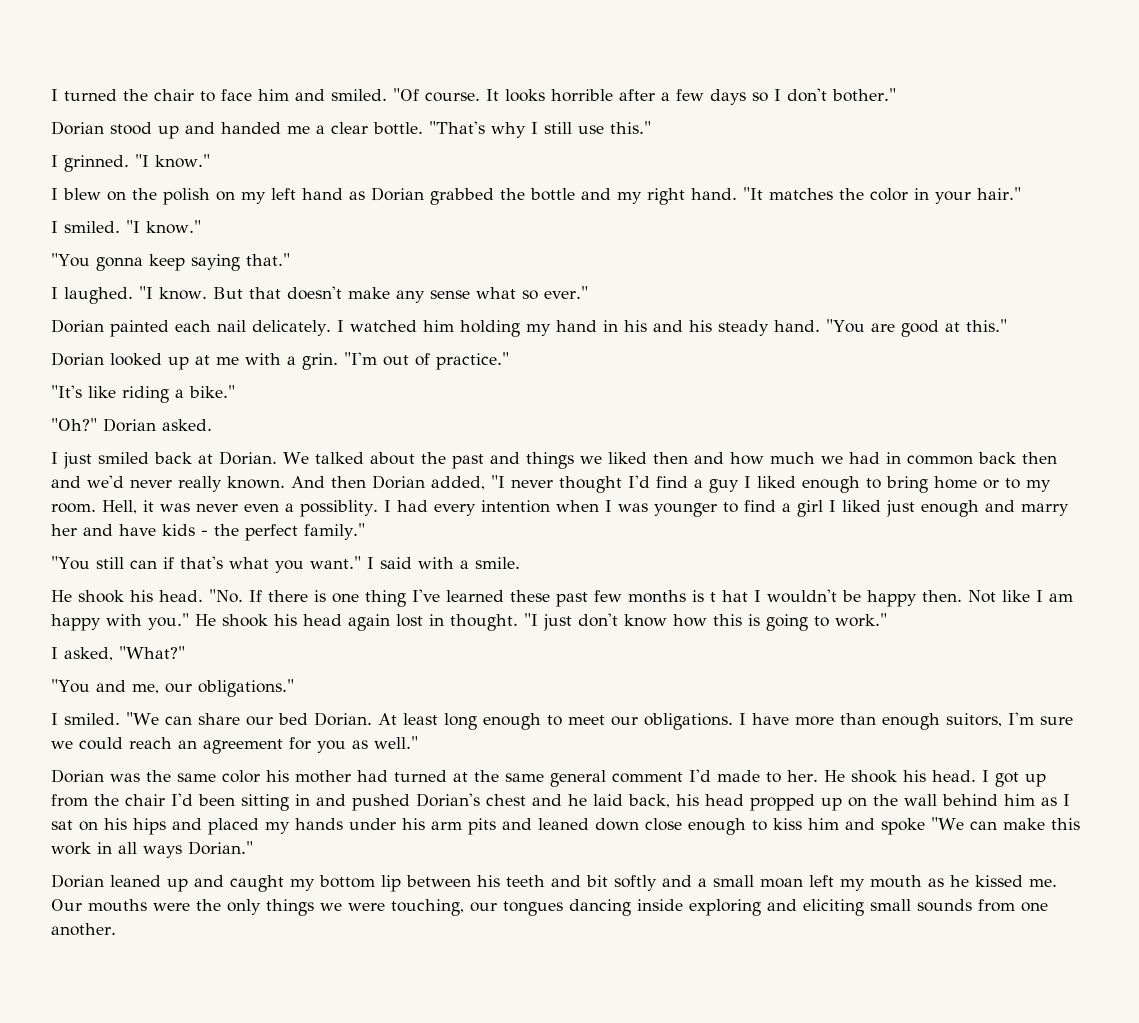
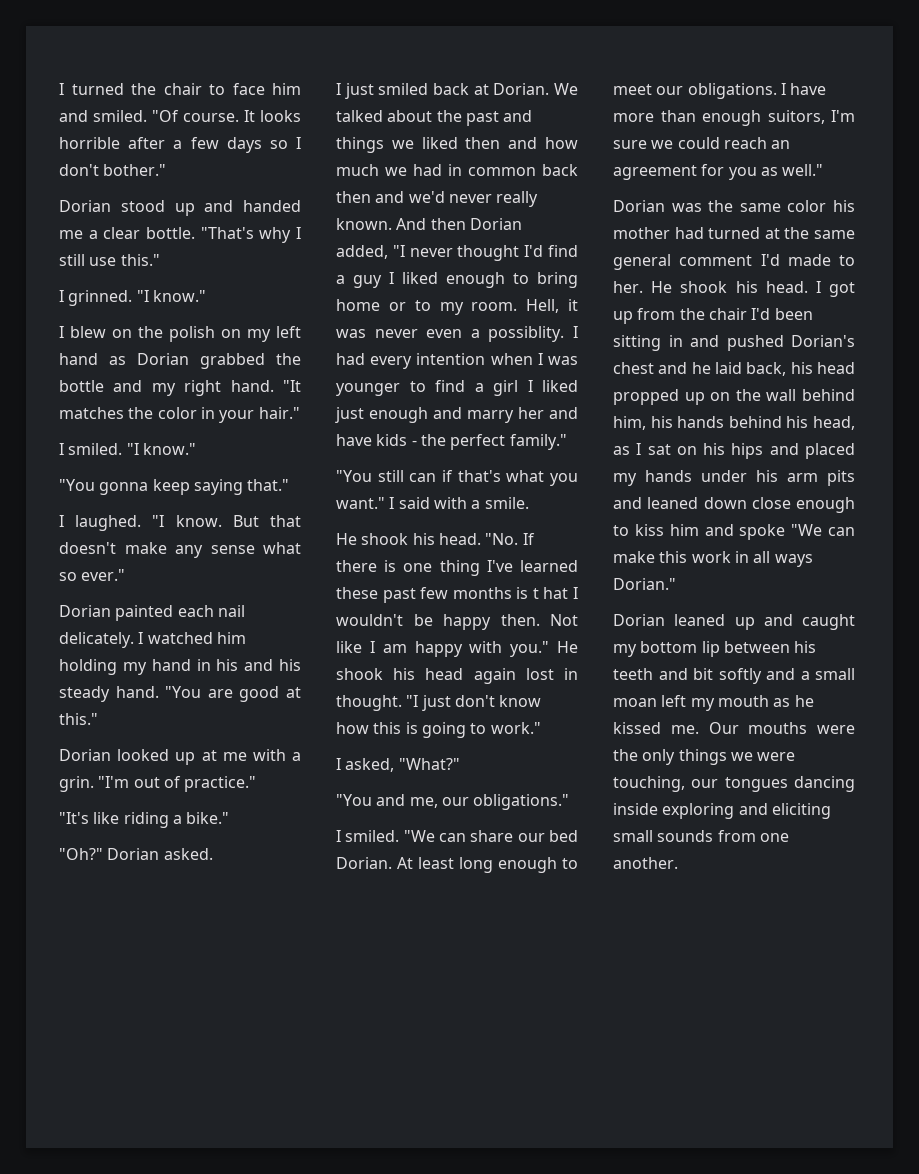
[1004,794,1035,806] him -> [613,416,855,430] him, his hands behind his head,

